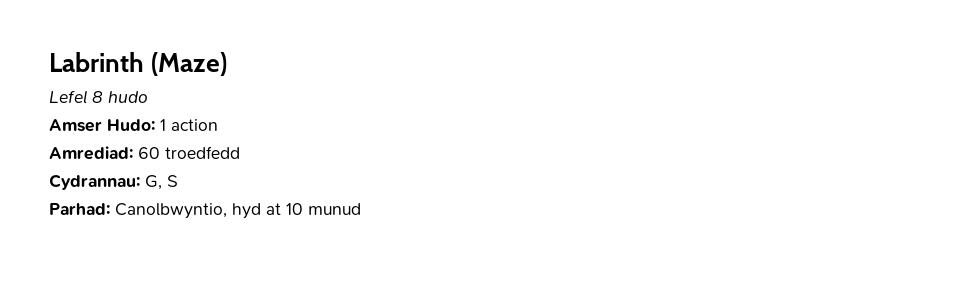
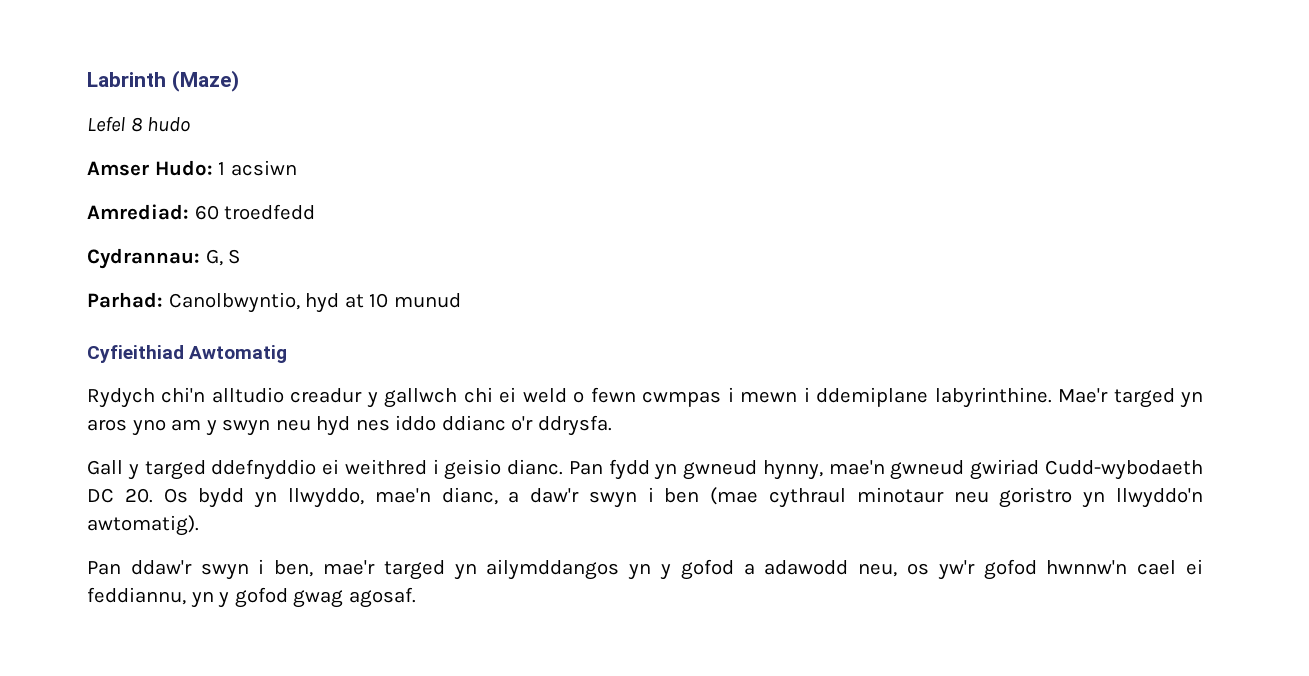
[171,119,218,131] action -> [230,160,297,176] acsiwn
(361, 209) none -> [87,345,288,363] [87,387,1204,408] [87,415,612,436] [87,459,1203,480] [87,487,1203,508] [87,515,199,536] [87,559,1203,580] [87,587,416,608] // Cyfieithiad Awtomatig // Rydych chi'n alltudio creadur y gallwch chi ei weld o fewn cwmpas i mewn i ddemiplane labyrinthine. Mae'r targed yn aros yno am y swyn neu hyd nes iddo ddianc o'r ddrysfa. // Gall y targed ddefnyddio ei weithred i geisio dianc. Pan fydd yn gwneud hynny, mae'n gwneud gwiriad Cudd-wybodaeth DC 20. Os bydd yn llwyddo, mae'n dianc, a daw'r swyn i ben (mae cythraul minotaur neu goristro yn llwyddo'n awtomatig). // Pan ddaw'r swyn i ben, mae'r targed yn ailymddangos yn y gofod a adawodd neu, os yw'r gofod hwnnw'n cael ei feddiannu, yn y gofod gwag agosaf.

